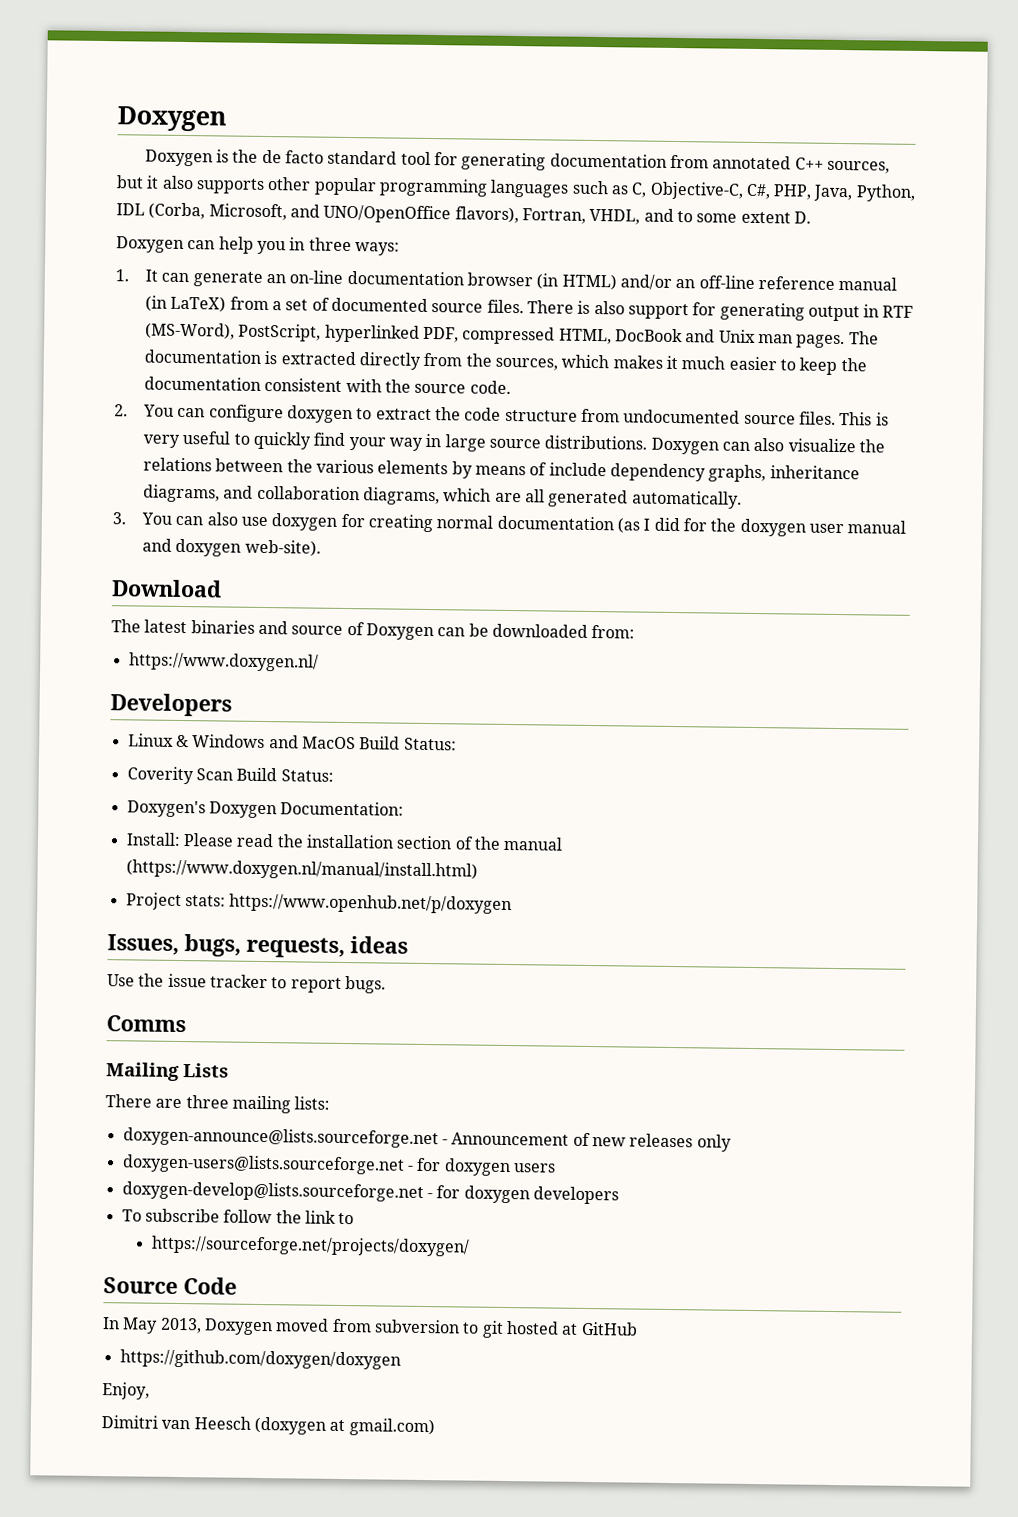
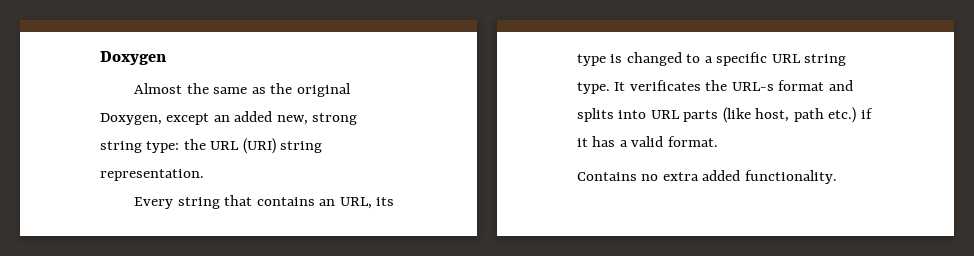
[144,149,890,174] [116,175,916,202] [116,202,811,225] [116,236,400,256] [115,269,898,291] [145,295,914,322] [145,322,879,349] [144,349,867,375] [144,376,511,394] [114,404,889,426] [143,430,885,455] [143,457,860,483] [143,484,742,509] [112,512,907,537] [142,538,321,557] [111,579,222,598] [111,619,636,641] [128,652,319,672] [110,693,232,717] [127,733,457,751] [126,766,334,785] [126,800,405,819] [125,832,564,851] [125,859,478,881] [125,892,513,915] [107,934,408,959] [107,973,386,994] [106,1015,186,1033] [106,1062,229,1081] [105,1094,331,1114] [122,1127,732,1152] [121,1154,556,1177] [121,1181,619,1205] [121,1208,355,1225] [150,1235,470,1257] [103,1277,237,1295] [102,1317,638,1338] [119,1349,401,1370] [102,1382,150,1400] [101,1415,435,1437] Doxygen is the de facto standard tool for generating documentation from annotated C++ sources, but it also supports other popular programming languages such as C, Objective-C, C#, PHP, Java, Python, IDL (Corba, Microsoft, and UNO/OpenOffice flavors), Fortran, VHDL, and to some extent D. // Doxygen can help you in three ways: // 1. It can generate an on-line documentation browser (in HTML) and/or an off-line reference manual (in LaTeX) from a set of documented source files. There is also support for generating output in RTF (MS-Word), PostScript, hyperlinked PDF, compressed HTML, DocBook and Unix man pages. The documentation is extracted directly from the sources, which makes it much easier to keep the documentation consistent with the source code. // 2. You can configure doxygen to extract the code structure from undocumented source files. This is very useful to quickly find your way in large source distributions. Doxygen can also visualize the relations between the various elements by means of include dependency graphs, inheritance diagrams, and collaboration diagrams, which are all generated automatically. // 3. You can also use doxygen for creating normal documentation (as I did for the doxygen user manual and doxygen web-site). // Download // The latest binaries and source of Doxygen can be downloaded from: // https://www.doxygen.nl/ // Developers // Linux & Windows and MacOS Build Status: // Coverity Scan Build Status: // Doxygen's Doxygen Documentation: // Install: Please read the installation section of the manual (https://www.doxygen.nl/manual/install.html) // Project stats: https://www.openhub.net/p/doxygen // Issues, bugs, requests, ideas // Use the issue tracker to report bugs. // Comms // Mailing Lists // There are three mailing lists: // doxygen-announce@lists.sourceforge.net - Announcement of new releases only // doxygen-users@lists.sourceforge.net - for doxygen users // doxygen-develop@lists.sourceforge.net - for doxygen developers // To subscribe follow the link to // https://sourceforge.net/projects/doxygen/ // Source Code // In May 2013, Doxygen moved from subversion to git hosted at GitHub // https://github.com/doxygen/doxygen // Enjoy, // Dimitri van Heesch (doxygen at gmail.com) -> [134,83,351,97] [100,111,358,125] [100,138,323,154] [100,169,204,181] [134,195,395,209] [577,52,847,66] [577,80,853,94] [577,107,873,123] [577,136,718,147] [577,170,837,184] Almost the same as the original Doxygen, except an added new, strong string type: the URL (URI) string representation. // Every string that contains an URL, its type is changed to a specific URL string type. It verificates the URL-s format and splits into URL parts (like host, path etc.) if it has a valid format. // Contains no extra added functionality.

